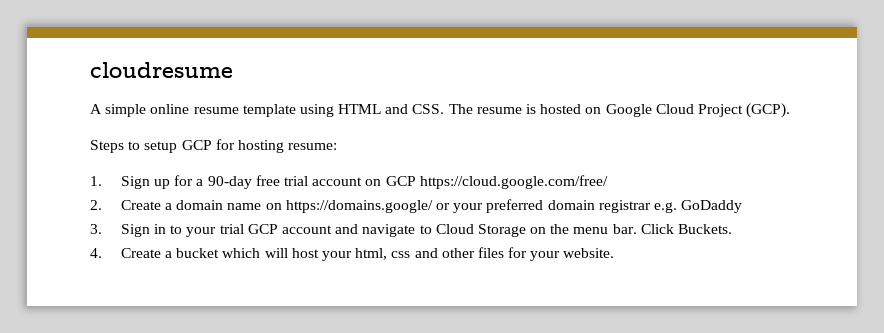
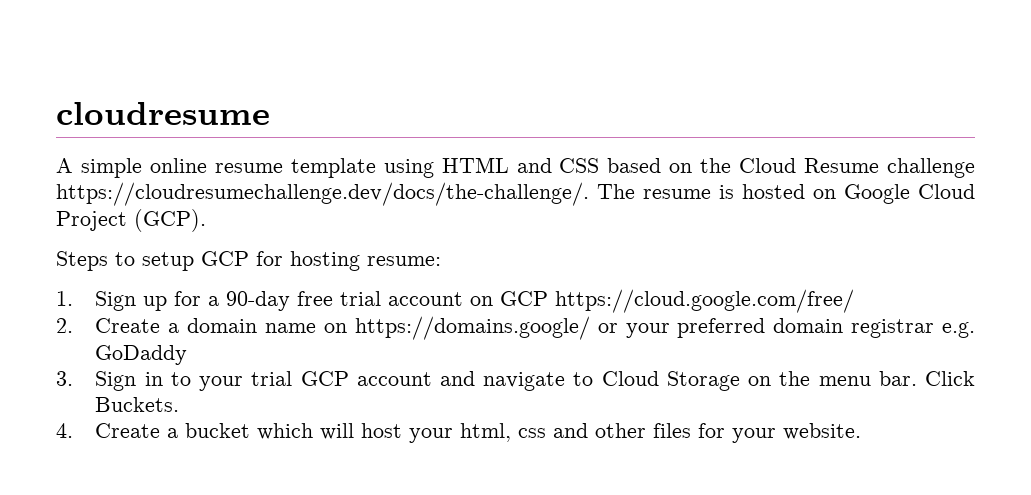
[412,104,445,114] CSS. -> [559,158,976,178] [56,182,589,206] CSS based on the Cloud Resume challenge https://cloudresumechallenge.dev/docs/the-challenge/.

